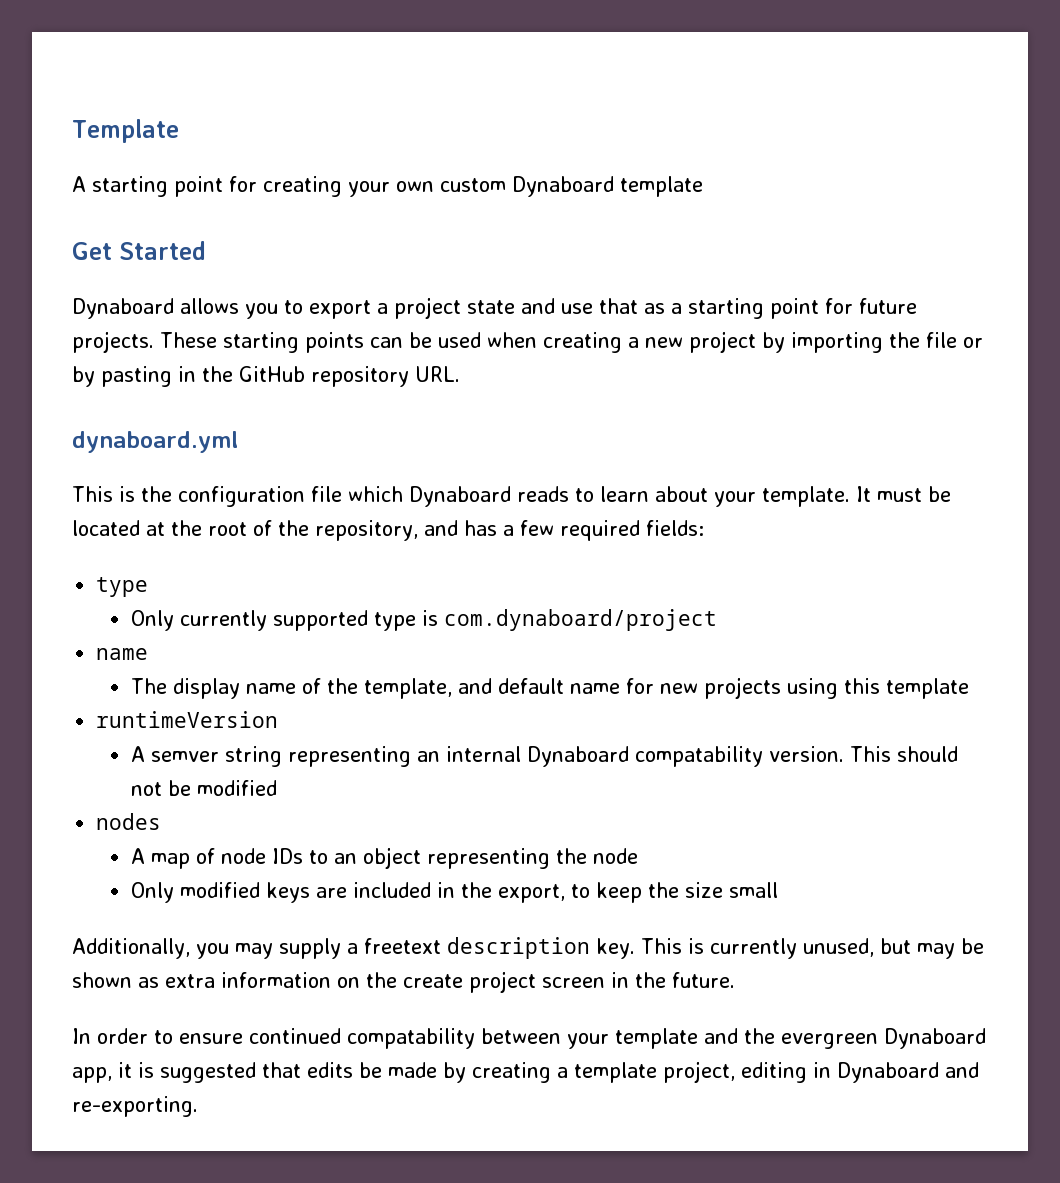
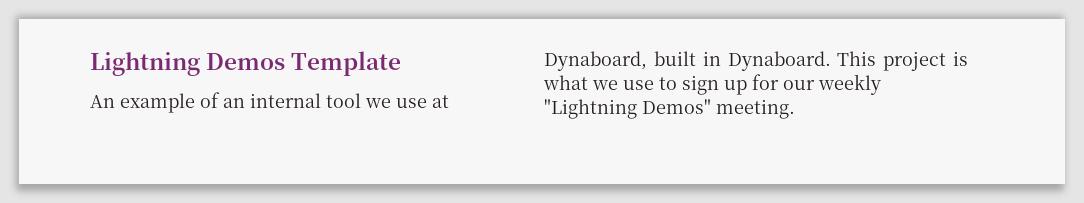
(72, 131) none -> [90,52,286,76] Lightning Demos
[72,176,703,197] [72,241,206,260] [72,297,917,319] [72,331,983,353] [72,366,460,387] [72,431,238,453] [72,486,951,507] [72,520,704,541] [96,577,149,597] [131,609,718,631] [96,648,149,660] [131,677,970,699] [96,711,279,728] [131,746,959,767] [131,780,278,796] [96,813,162,830] [131,847,639,869] [131,882,779,903] [72,937,984,959] [72,971,735,993] [72,1028,986,1049] [72,1061,979,1083] [72,1096,198,1117] A starting point for creating your own custom Dynaboard template // Get Started // Dynaboard allows you to export a project state and use that as a starting point for future projects. These starting points can be used when creating a new project by importing the file or by pasting in the GitHub repository URL. // dynaboard.yml // This is the configuration file which Dynaboard reads to learn about your template. It must be located at the root of the repository, and has a few required fields: // type // Only currently supported type is com.dynaboard/project // name // The display name of the template, and default name for new projects using this template // runtimeVersion // A semver string representing an internal Dynaboard compatability version. This should not be modified // nodes // A map of node IDs to an object representing the node // Only modified keys are included in the export, to keep the size small // Additionally, you may supply a freetext description key. This is currently unused, but may be shown as extra information on the create project screen in the future. // In order to ensure continued compatability between your template and the evergreen Dynaboard app, it is suggested that edits be made by creating a template project, editing in Dynaboard and re-exporting. -> [90,92,449,113] [544,51,968,71] [543,74,881,95] [544,99,795,119] An example of an internal tool we use at Dynaboard, built in Dynaboard. This project is what we use to sign up for our weekly "Lightning Demos" meeting.

